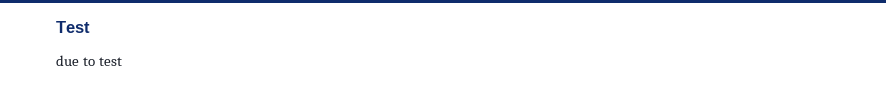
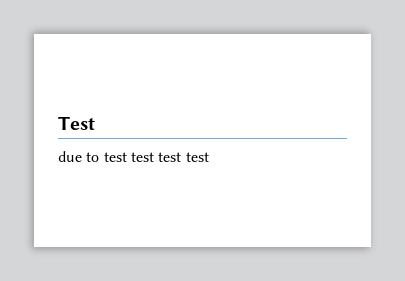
(122, 61) none -> [130,152,209,162] test test test

